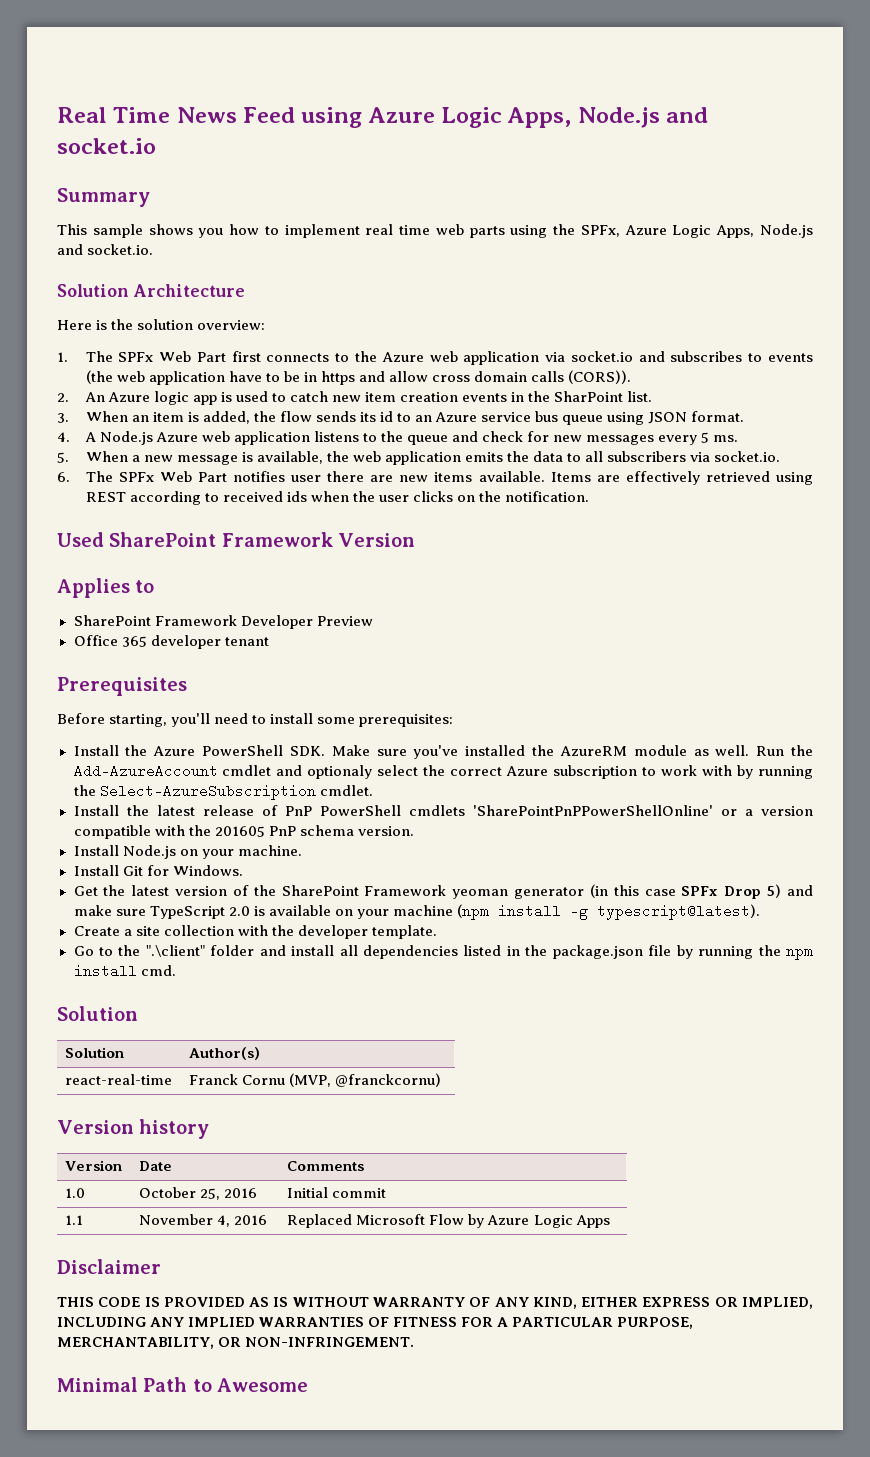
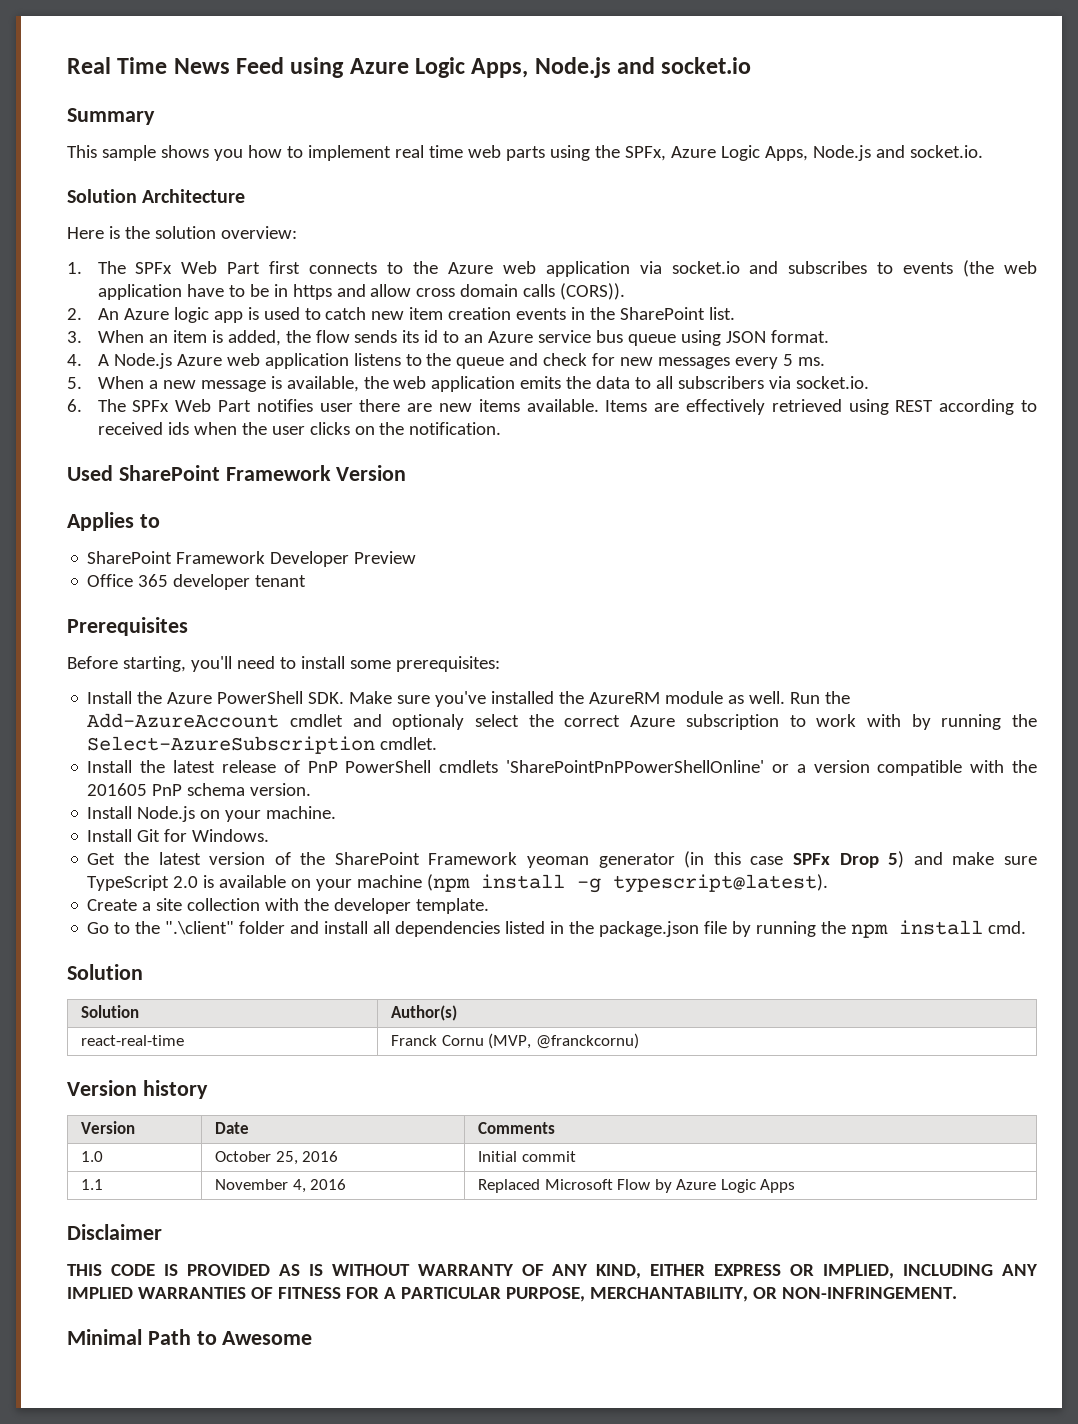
[554,391,624,402] SharPoint -> [620,307,706,320] SharePoint

